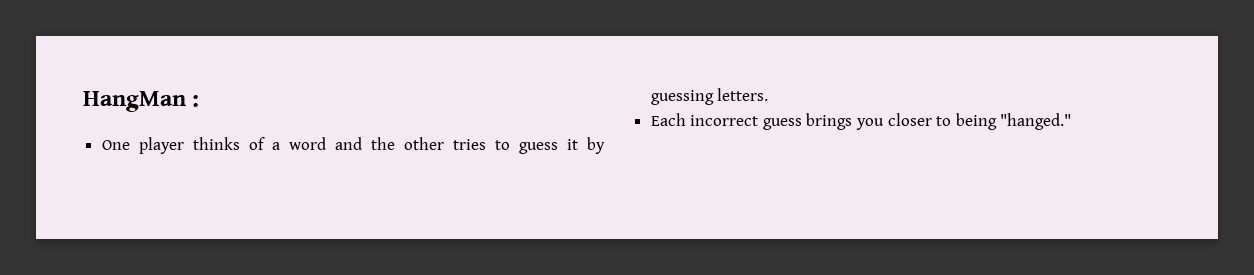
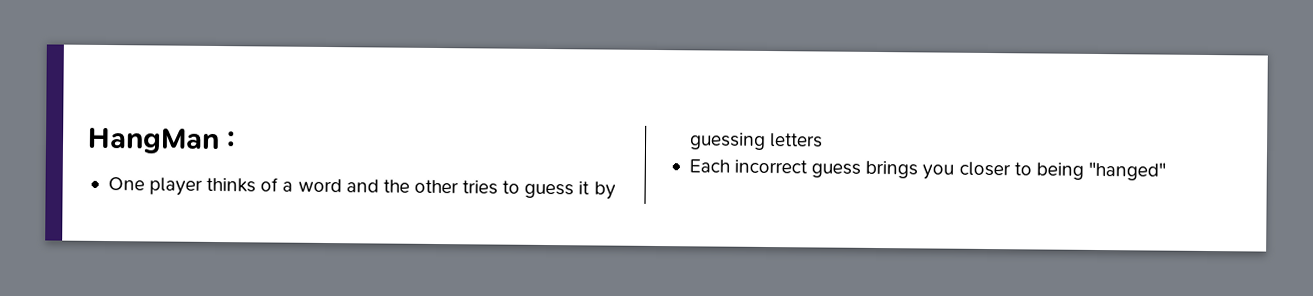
[717,88,769,101] letters. -> [770,133,824,148] letters
[1000,113,1072,130] "hanged." -> [1087,161,1166,181] "hanged"

